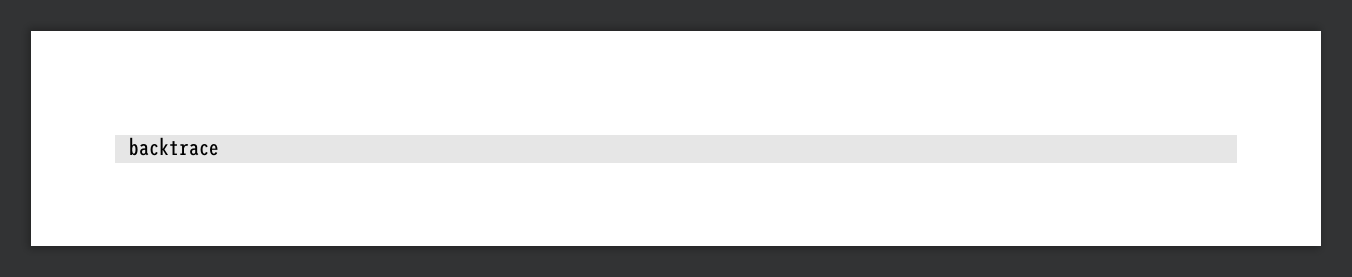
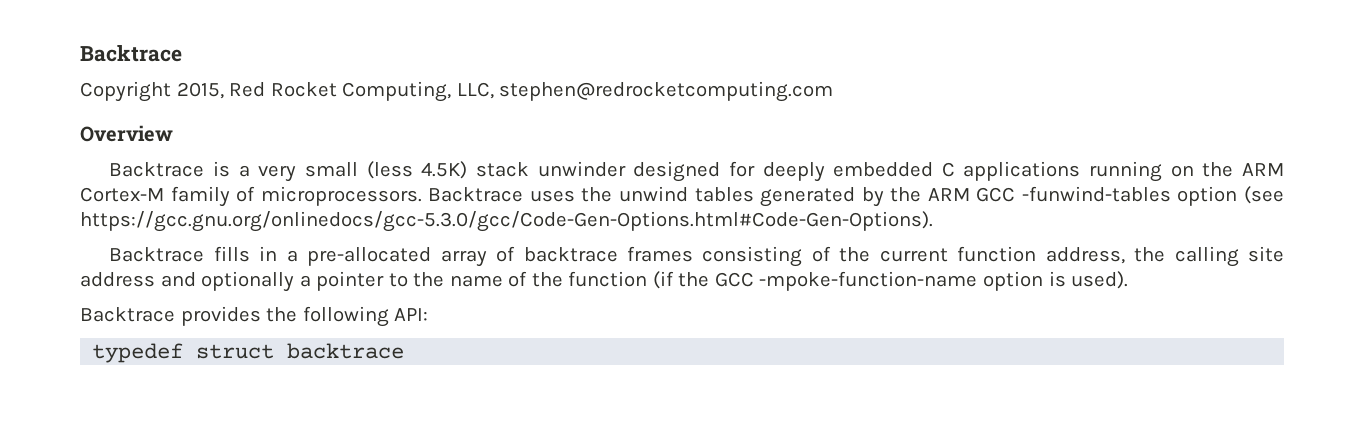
(128, 146) none -> [80,45,182,62] [80,81,834,102] [80,125,173,142] [109,161,1285,182] [80,186,1284,207] [80,211,933,232] [109,246,1285,267] [80,271,1129,292] [80,306,429,327] [92,343,275,363] Backtrace // Copyright 2015, Red Rocket Computing, LLC, stephen@redrocketcomputing.com // Overview // Backtrace is a very small (less 4.5K) stack unwinder designed for deeply embedded C applications running on the ARM Cortex-M family of microprocessors. Backtrace uses the unwind tables generated by the ARM GCC -funwind-tables option (see https://gcc.gnu.org/onlinedocs/gcc-5.3.0/gcc/Code-Gen-Options.html#Code-Gen-Options). // Backtrace fills in a pre-allocated array of backtrace frames consisting of the current function address, the calling site address and optionally a pointer to the name of the function (if the GCC -mpoke-function-name option is used). // Backtrace provides the following API: // typedef struct

